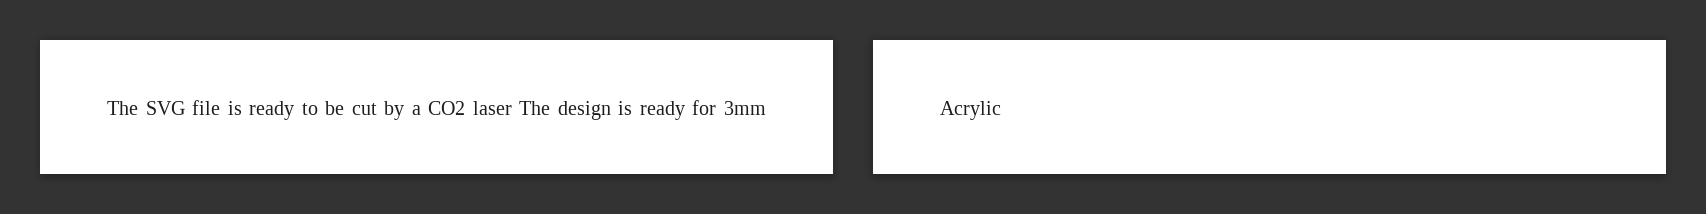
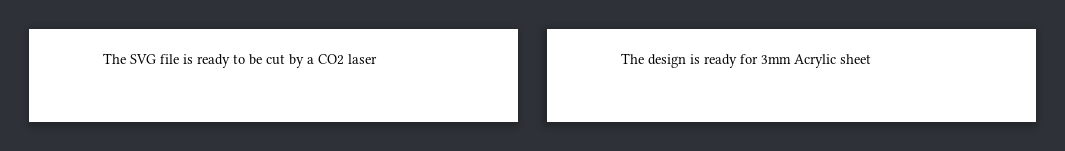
(512, 108) none -> (377, 59) //
(1001, 110) none -> [840,54,871,64] sheet

